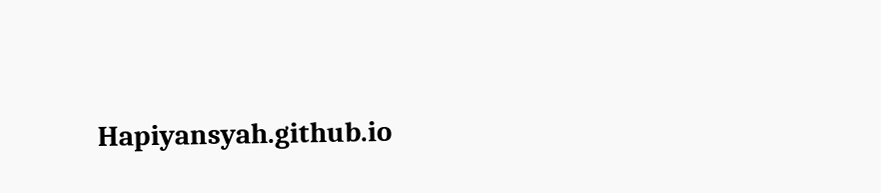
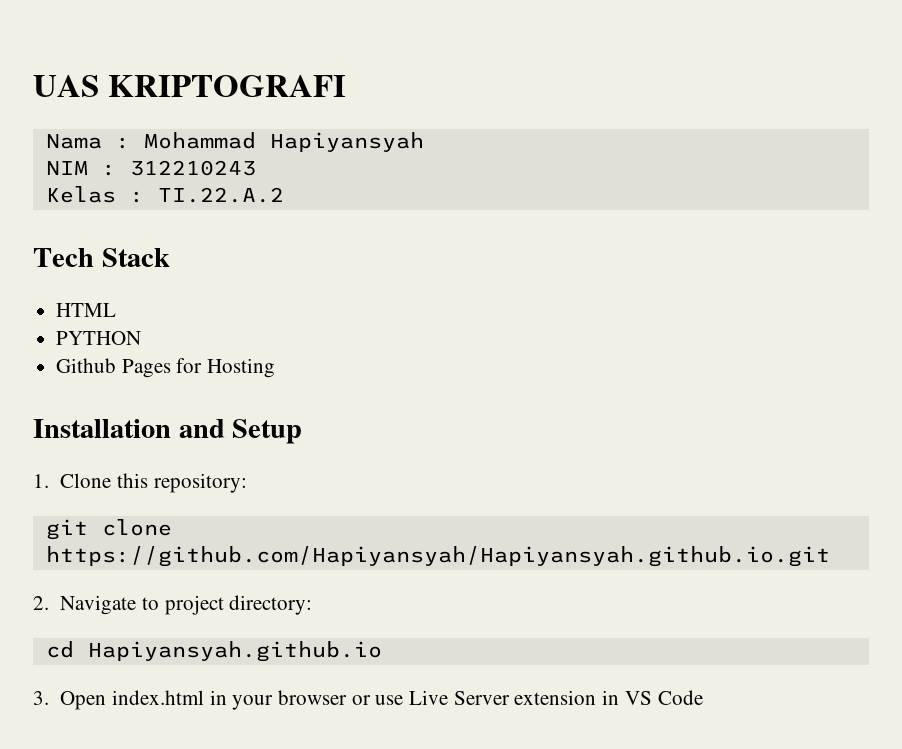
[97,119,392,152] Hapiyansyah.github.io -> [33,75,346,97] [45,132,424,152] [45,160,256,176] [45,186,284,203] [33,248,170,267] [56,303,117,317] [56,331,142,345] [56,358,276,378] [33,419,303,444] [33,473,247,493] [45,519,172,540] [45,546,830,567] [33,595,313,615] [45,641,382,662] [33,690,703,710] UAS KRIPTOGRAFI // Nama : Mohammad Hapiyansyah // NIM : 312210243 // Kelas : TI.22.A.2 // Tech Stack // HTML // PYTHON // Github Pages for Hosting // Installation and Setup // 1. Clone this repository: // git clone https://github.com/Hapiyansyah/Hapiyansyah.github.io.git // 2. Navigate to project directory: // cd Hapiyansyah.github.io // 3. Open index.html in your browser or use Live Server extension in VS Code

